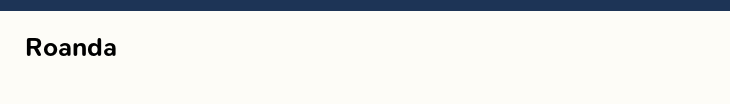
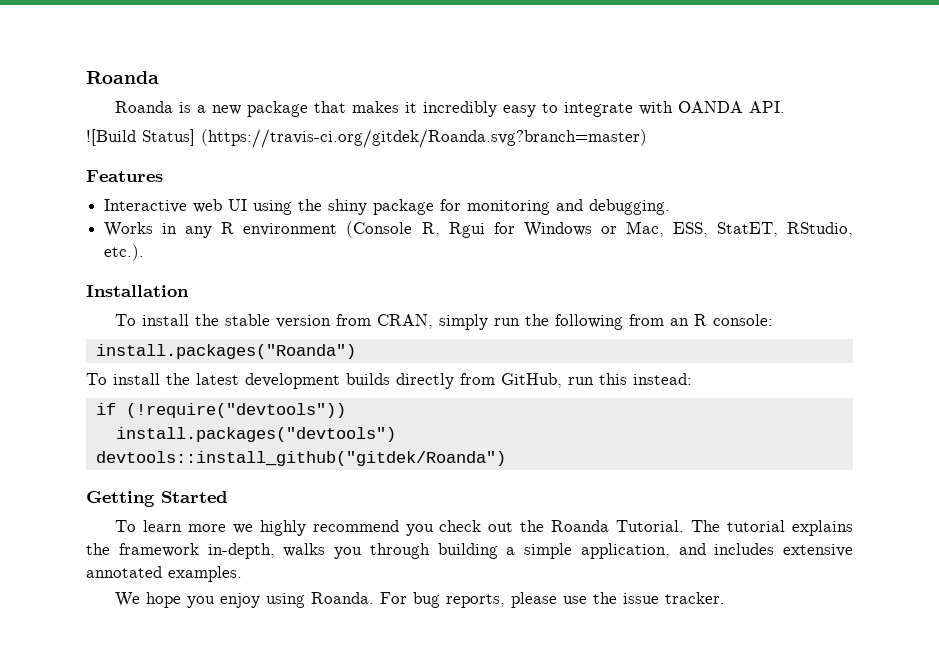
[25,38,117,56] Roanda -> [86,71,159,84] [114,101,785,117] [86,129,647,148] [86,170,163,182] [104,199,671,215] [104,221,854,238] [104,244,145,261] [86,285,189,297] [114,314,773,330] [95,344,356,359] [86,373,692,389] [95,403,346,418] [115,427,396,442] [95,451,506,466] [86,491,227,507] [114,520,854,536] [86,543,853,559] [86,566,242,582] [114,592,725,608] Roanda // Roanda is a new package that makes it incredibly easy to integrate with OANDA API. // ![Build Status] (https://travis-ci.org/gitdek/Roanda.svg?branch=master) // Features // Interactive web UI using the shiny package for monitoring and debugging. // Works in any R environment (Console R, Rgui for Windows or Mac, ESS, StatET, RStudio, etc.). // Installation // To install the stable version from CRAN, simply run the following from an R console: // install.packages("Roanda") // To install the latest development builds directly from GitHub, run this instead: // if (!require("devtools")) // install.packages("devtools") // devtools::install_github("gitdek/Roanda") // Getting Started // To learn more we highly recommend you check out the Roanda Tutorial. The tutorial explains the framework in-depth, walks you through building a simple application, and includes extensive annotated examples. // We hope you enjoy using Roanda. For bug reports, please use the issue tracker.

